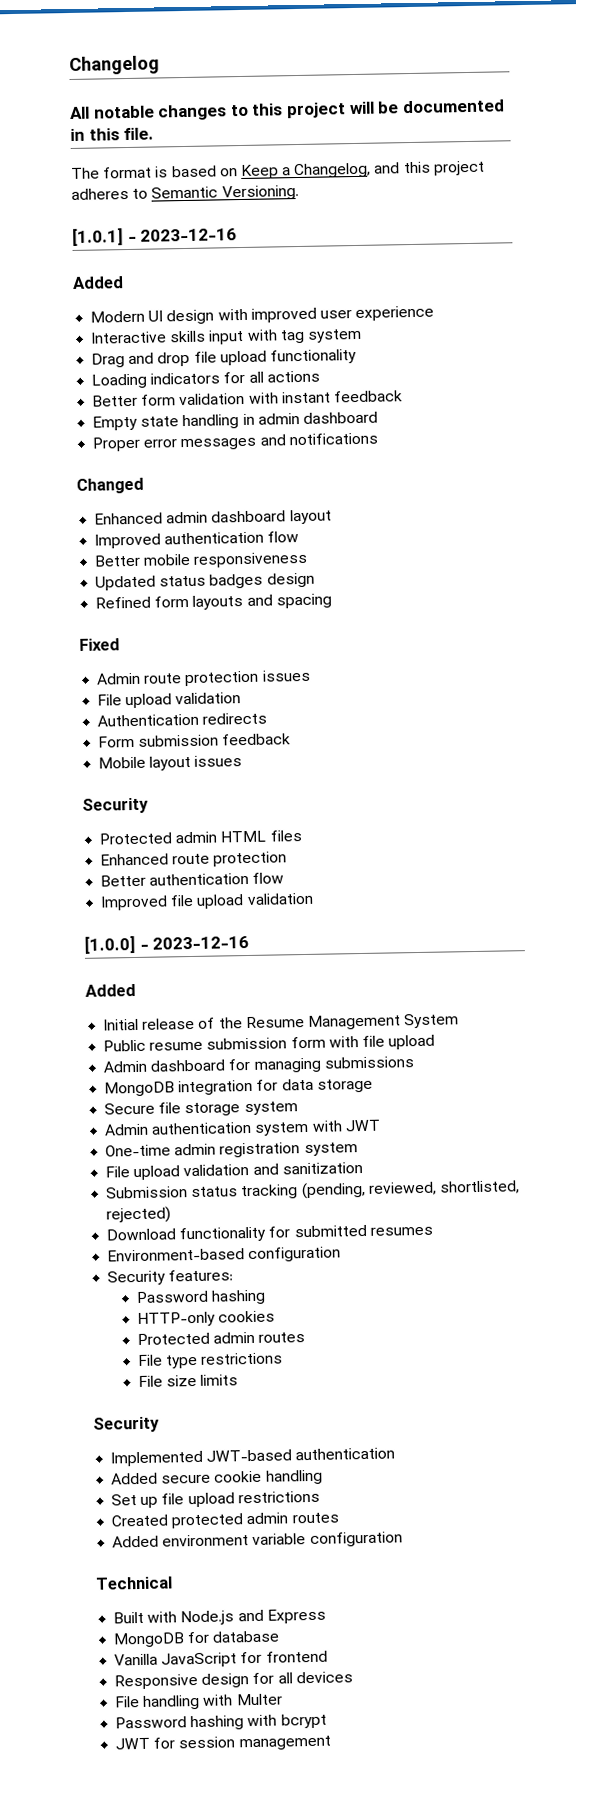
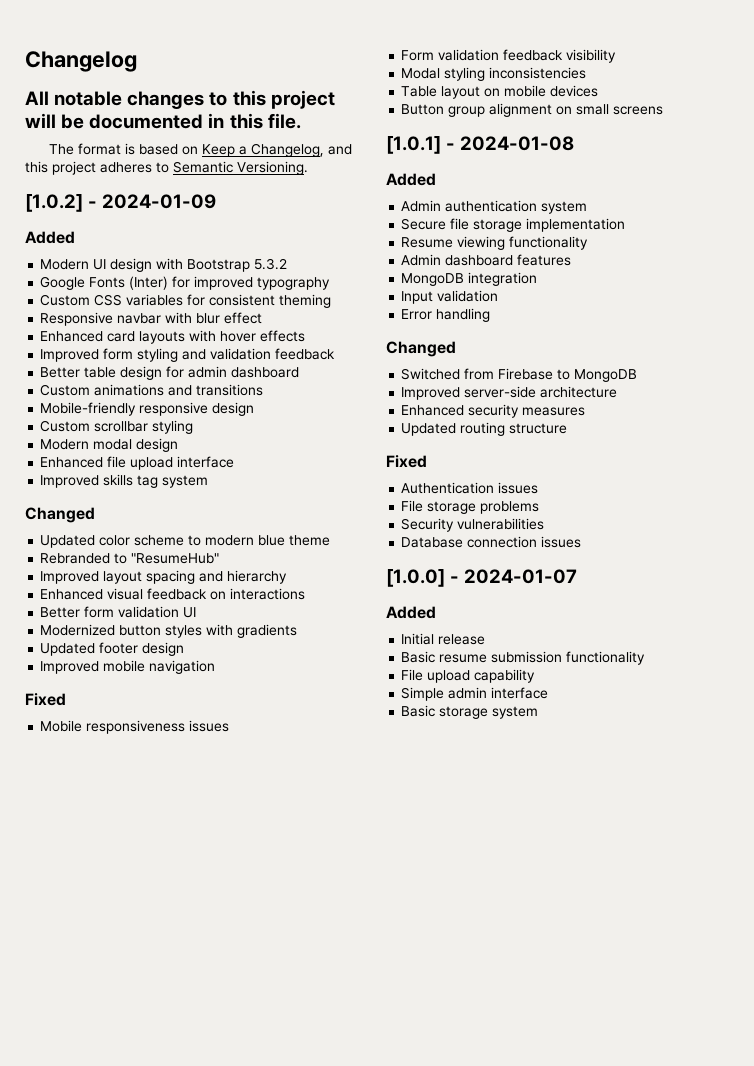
[72,228,238,246] [1.0.1] - 2023-12-16 -> [25,194,217,212] [1.0.2] - 2024-01-09
[250,305,435,323] [90,328,362,345] [91,348,357,368] [91,370,320,389] [92,390,403,407] [92,411,378,431] [92,432,378,452] [76,477,144,494] [94,509,332,525] [94,531,300,549] [94,551,309,568] [95,572,315,591] [95,593,332,610] [79,638,120,651] [96,669,311,687] [97,692,242,709] [97,712,268,727] [98,733,292,748] [98,755,243,771] [82,797,149,814] [99,830,302,845] [100,851,288,867] [100,872,285,887] [100,892,314,911] improved user experience // Interactive skills input with tag system // Drag and drop file upload functionality // Loading indicators for all actions // Better form validation with instant feedback // Empty state handling in admin dashboard // Proper error messages and notifications // Changed // Enhanced admin dashboard layout // Improved authentication flow // Better mobile responsiveness // Updated status badges design // Refined form layouts and spacing // Fixed // Admin route protection issues // File upload validation // Authentication redirects // Form submission feedback // Mobile layout issues // Security // Protected admin HTML files // Enhanced route protection // Better authentication flow // Improved file upload validation -> [187,258,288,272] [40,276,331,290] [40,294,332,308] [40,312,263,326] [40,330,306,344] [40,348,336,362] [40,366,300,380] [40,384,264,396] [40,402,255,416] [40,420,194,434] [40,438,179,452] [40,456,235,470] [40,474,209,488] [25,507,95,523] [40,535,331,548] [40,553,220,564] [40,570,288,584] [40,588,306,600] [40,606,197,618] [40,624,298,638] [40,642,185,656] [40,660,216,674] [25,693,66,706] [40,720,230,734] [401,49,617,63] [401,67,587,81] [401,85,599,99] [401,103,664,117] [386,136,575,154] [386,173,436,186] [401,200,588,214] [401,218,626,232] [401,236,589,250] [401,254,572,266] [401,272,538,286] [401,290,499,304] [401,308,491,322] [386,341,456,357] [401,368,638,382] [401,386,618,400] [401,404,586,418] [401,422,568,436] [386,455,427,468] [401,482,539,494] [401,500,540,514] [401,518,545,532] [401,536,582,548] Bootstrap 5.3.2 // Google Fonts (Inter) for improved typography // Custom CSS variables for consistent theming // Responsive navbar with blur effect // Enhanced card layouts with hover effects // Improved form styling and validation feedback // Better table design for admin dashboard // Custom animations and transitions // Mobile-friendly responsive design // Custom scrollbar styling // Modern modal design // Enhanced file upload interface // Improved skills tag system // Changed // Updated color scheme to modern blue theme // Rebranded to "ResumeHub" // Improved layout spacing and hierarchy // Enhanced visual feedback on interactions // Better form validation UI // Modernized button styles with gradients // Updated footer design // Improved mobile navigation // Fixed // Mobile responsiveness issues // Form validation feedback visibility // Modal styling inconsistencies // Table layout on mobile devices // Button group alignment on small screens // [1.0.1] - 2024-01-08 // Added // Admin authentication system // Secure file storage implementation // Resume viewing functionality // Admin dashboard features // MongoDB integration // Input validation // Error handling // Changed // Switched from Firebase to MongoDB // Improved server-side architecture // Enhanced security measures // Updated routing structure // Fixed // Authentication issues // File storage problems // Security vulnerabilities // Database connection issues
[152,935,250,950] 2023-12-16 -> [464,569,578,584] 2024-01-07
[198,1013,460,1030] [103,1034,436,1052] [103,1056,414,1073] [104,1078,373,1097] [104,1101,298,1117] [104,1119,381,1136] [105,1142,358,1158] [105,1162,363,1181] [106,1180,520,1200] [106,1206,172,1224] [106,1224,433,1243] [107,1246,342,1263] [107,1269,234,1286] [135,1289,266,1305] [136,1310,275,1328] [136,1331,306,1346] [136,1352,284,1369] [137,1374,239,1388] [93,1416,160,1433] [110,1447,396,1467] [111,1469,323,1485] [111,1490,320,1508] [111,1512,339,1529] [112,1531,403,1548] [95,1576,173,1590] [113,1608,326,1626] [113,1630,281,1648] [114,1650,328,1668] [114,1671,353,1690] [114,1693,283,1710] [115,1713,327,1731] [115,1735,331,1751] of the Resume Management System // Public resume submission form with file upload // Admin dashboard for managing submissions // MongoDB integration for data storage // Secure file storage system // Admin authentication system with JWT // One-time admin registration system // File upload validation and sanitization // Submission status tracking (pending, reviewed, shortlisted, rejected) // Download functionality for submitted resumes // Environment-based configuration // Security features: // Password hashing // HTTP-only cookies // Protected admin routes // File type restrictions // File size limits // Security // Implemented JWT-based authentication // Added secure cookie handling // Set up file upload restrictions // Created protected admin routes // Added environment variable configuration // Technical // Built with Node.js and Express // MongoDB for database // Vanilla JavaScript for frontend // Responsive design for all devices // File handling with Multer // Password hashing with bcrypt // JWT for session management -> [401,651,646,665] [401,669,536,683] [401,687,549,701] [401,705,539,719] // Basic resume submission functionality // File upload capability // Simple admin interface // Basic storage system

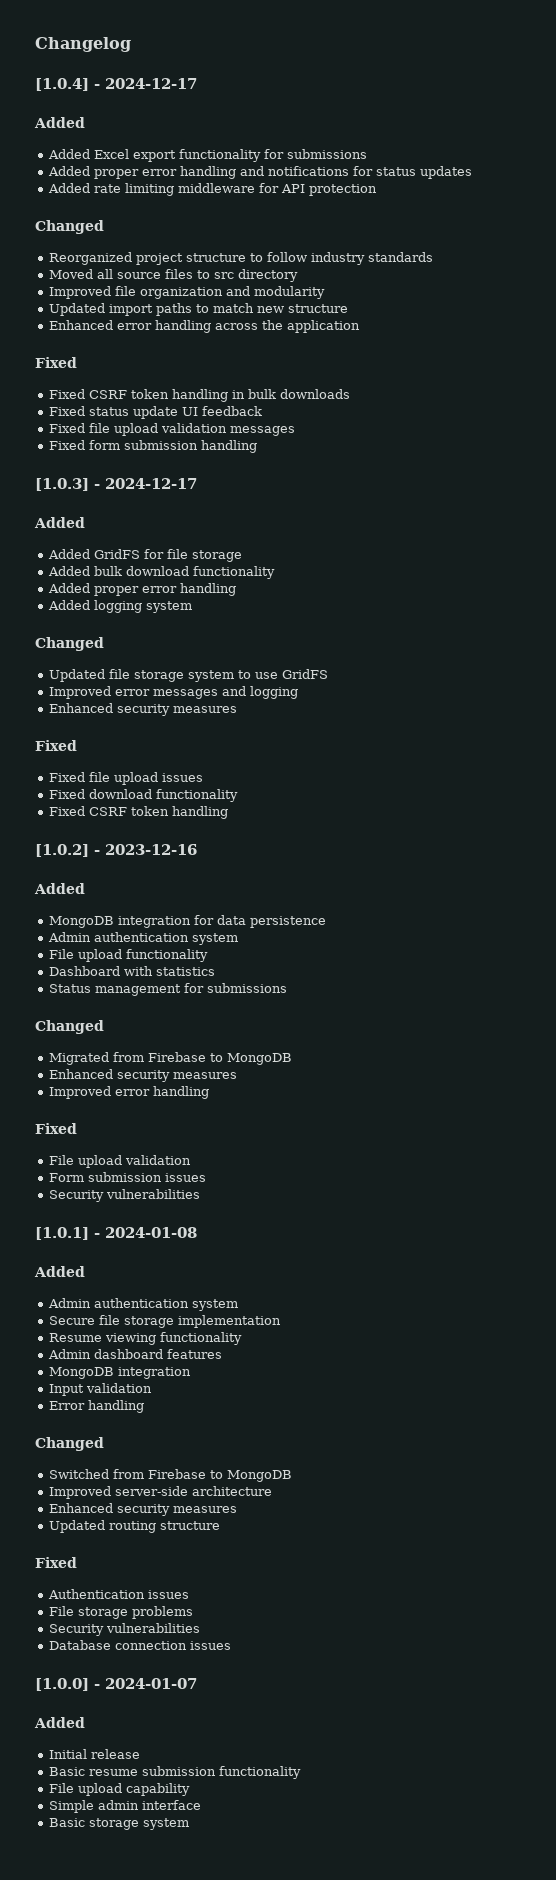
[25,90,335,109] [25,113,301,129] [49,143,353,157] [25,161,308,175] [25,194,217,212] [25,231,75,244] [40,258,288,272] [40,276,331,290] [40,294,332,308] [40,312,263,326] [40,330,306,344] [40,348,336,362] [40,366,300,380] [40,384,264,396] [40,402,255,416] [40,420,194,434] [40,438,179,452] [40,456,235,470] [40,474,209,488] [25,507,95,523] [40,535,331,548] [40,553,220,564] [40,570,288,584] [40,588,306,600] [40,606,197,618] [40,624,298,638] [40,642,185,656] [40,660,216,674] [25,693,66,706] [40,720,230,734] [401,49,617,63] [401,67,587,81] [401,85,599,99] [401,103,664,117] All notable changes to this project will be documented in this file. // The format is based on Keep a Changelog, and this project adheres to Semantic Versioning. // [1.0.2] - 2024-01-09 // Added // Modern UI design with Bootstrap 5.3.2 // Google Fonts (Inter) for improved typography // Custom CSS variables for consistent theming // Responsive navbar with blur effect // Enhanced card layouts with hover effects // Improved form styling and validation feedback // Better table design for admin dashboard // Custom animations and transitions // Mobile-friendly responsive design // Custom scrollbar styling // Modern modal design // Enhanced file upload interface // Improved skills tag system // Changed // Updated color scheme to modern blue theme // Rebranded to "ResumeHub" // Improved layout spacing and hierarchy // Enhanced visual feedback on interactions // Better form validation UI // Modernized button styles with gradients // Updated footer design // Improved mobile navigation // Fixed // Mobile responsiveness issues // Form validation feedback visibility // Modal styling inconsistencies // Table layout on mobile devices // Button group alignment on small screens -> [35,78,197,91] [34,117,85,128] [47,149,367,162] [47,166,472,179] [47,183,377,196] [35,220,104,234] [48,252,433,265] [48,269,298,282] [48,286,325,299] [48,303,348,316] [48,320,360,333] [35,357,77,368] [48,389,350,402] [48,406,262,419] [48,423,295,436] [48,440,257,453] [35,478,197,491] [34,517,85,528] [47,549,242,562] [47,566,275,579] [47,583,236,596] [47,600,192,613] [35,637,104,651] [48,669,328,682] [48,686,298,699] [48,703,237,716] [35,740,77,751] [48,772,203,785] [48,789,238,802] [48,806,228,819] [35,844,197,857] [34,883,85,894] [48,915,326,928] [47,932,238,945] [48,949,208,962] [48,966,215,976] [48,983,287,996] [35,1020,104,1034] [48,1052,292,1065] [48,1069,237,1082] [48,1086,209,1099] [35,1123,77,1134] [48,1155,191,1168] [48,1172,206,1182] [48,1189,200,1202] [1.0.4] - 2024-12-17 // Added // Added Excel export functionality for submissions // Added proper error handling and notifications for status updates // Added rate limiting middleware for API protection // Changed // Reorganized project structure to follow industry standards // Moved all source files to src directory // Improved file organization and modularity // Updated import paths to match new structure // Enhanced error handling across the application // Fixed // Fixed CSRF token handling in bulk downloads // Fixed status update UI feedback // Fixed file upload validation messages // Fixed form submission handling // [1.0.3] - 2024-12-17 // Added // Added GridFS for file storage // Added bulk download functionality // Added proper error handling // Added logging system // Changed // Updated file storage system to use GridFS // Improved error messages and logging // Enhanced security measures // Fixed // Fixed file upload issues // Fixed download functionality // Fixed CSRF token handling // [1.0.2] - 2023-12-16 // Added // MongoDB integration for data persistence // Admin authentication system // File upload functionality // Dashboard with statistics // Status management for submissions // Changed // Migrated from Firebase to MongoDB // Enhanced security measures // Improved error handling // Fixed // File upload validation // Form submission issues // Security vulnerabilities

